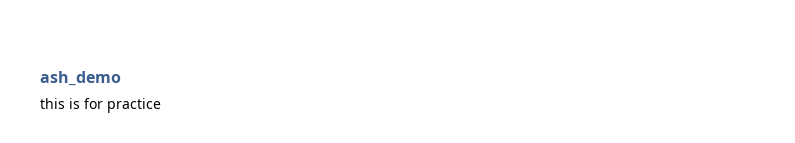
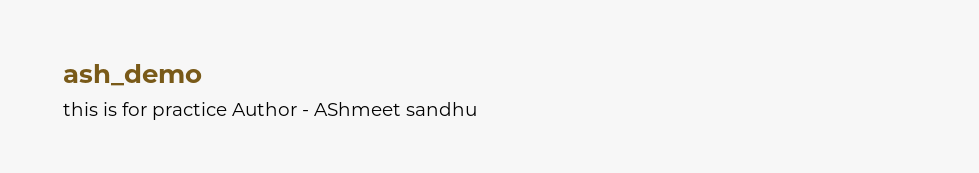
(161, 105) none -> [232,102,477,116] Author - AShmeet sandhu

